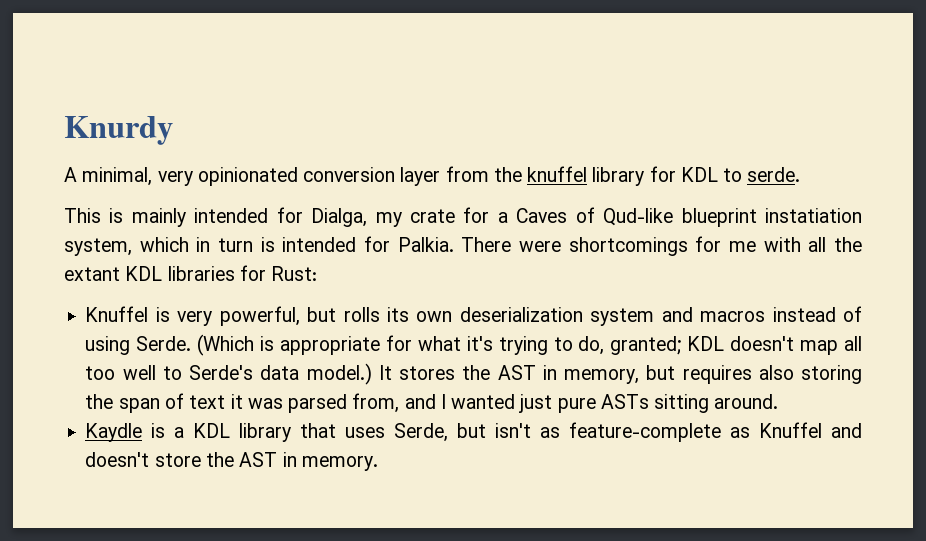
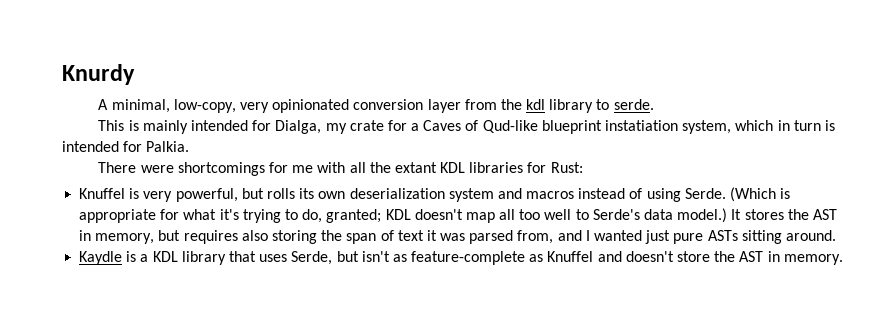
(153, 176) none -> [173,99,236,113] low-copy,
[527,166,718,186] knuffel library for KDL -> [526,99,594,113] kdl library
(454, 244) none -> (190, 146) //

